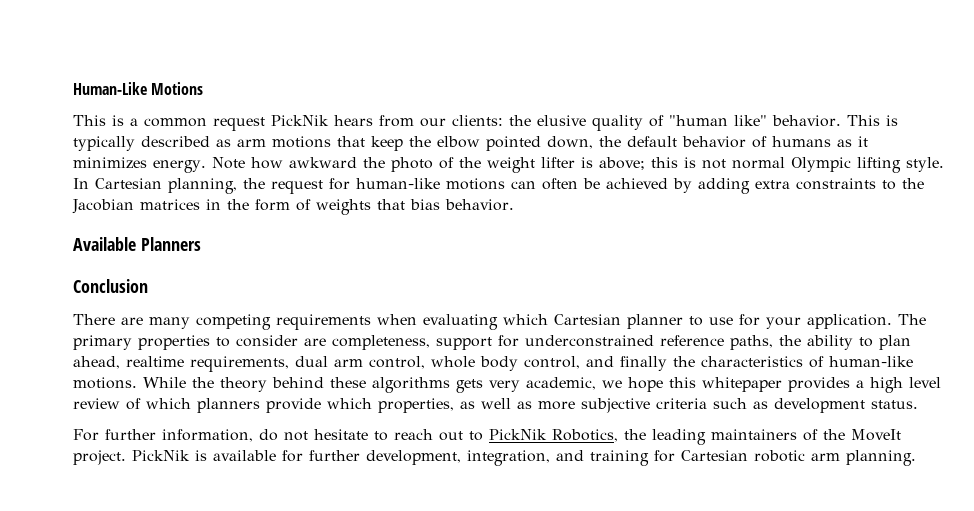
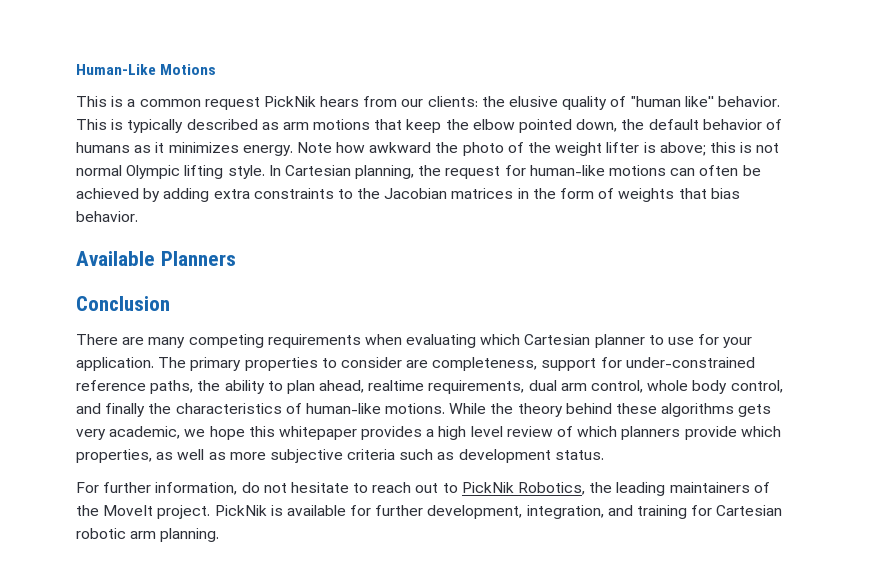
[734,115,767,126] like" -> [684,96,714,107] like''
[525,335,654,347] underconstrained -> [625,357,755,368] under-constrained

